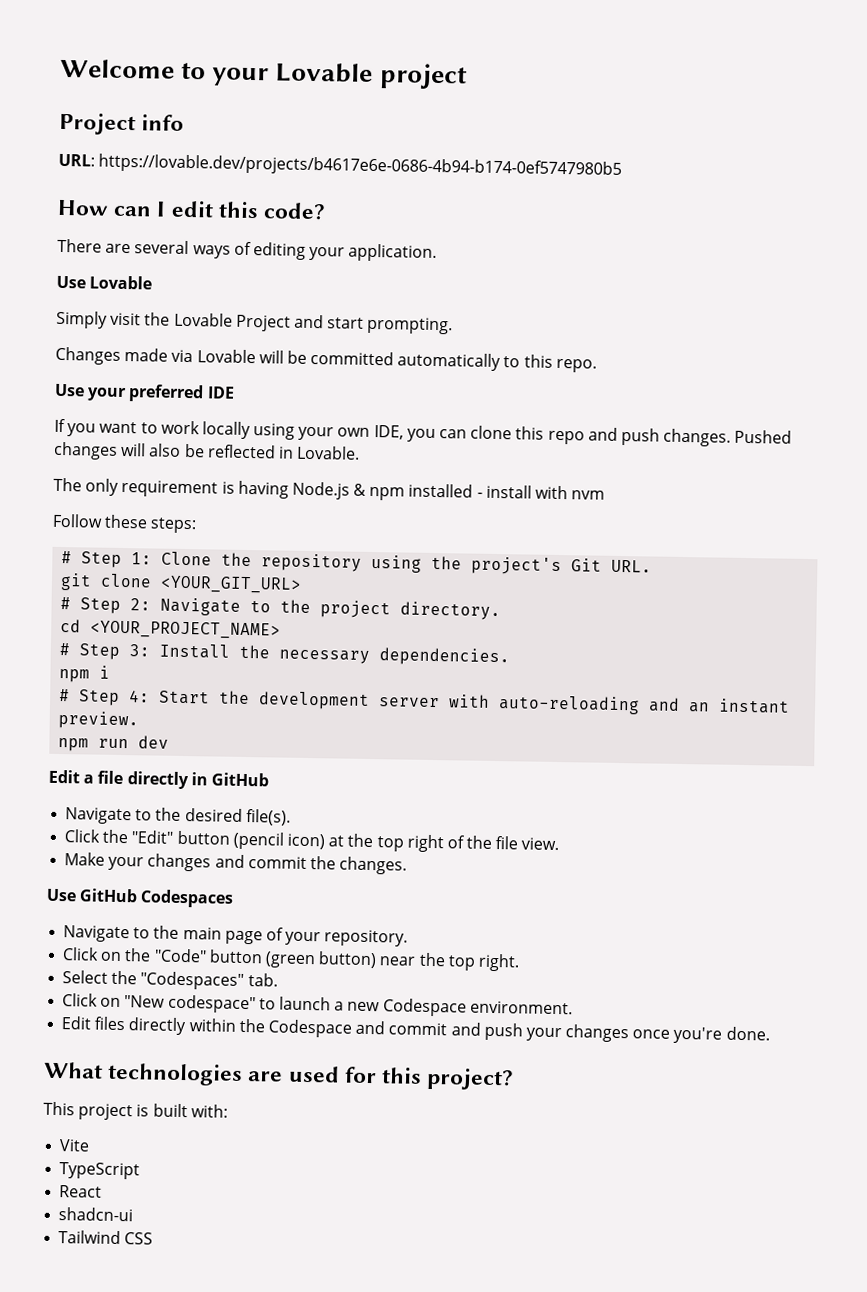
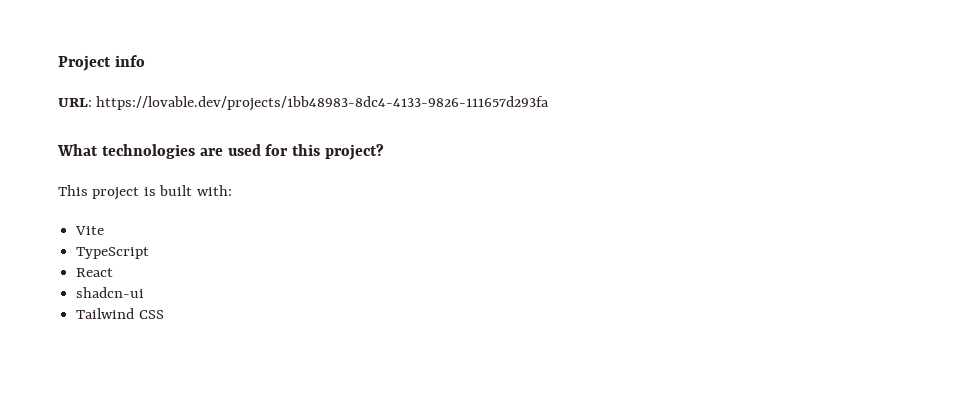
[60,58,468,90] [59,112,185,136] [58,153,623,179] [57,199,327,221] [57,238,438,263] [56,275,153,290] [56,310,454,335] [55,346,597,373] [54,383,235,403] [54,418,793,447] [53,441,361,460] [53,477,606,501] [52,513,198,534] [61,551,653,576] [60,573,303,594] [60,597,502,621] [60,619,282,640] [59,643,511,667] [59,665,111,683] [59,688,791,715] [58,710,140,730] [58,735,170,752] [48,769,269,790] [65,807,291,826] [64,829,560,853] [64,852,408,875] [46,888,235,908] [63,925,409,947] [62,947,520,972] [62,970,278,991] [62,993,573,1017] [61,1016,770,1044] Welcome to your Lovable project // Project info // URL: https://lovable.dev/projects/b4617e6e-0686-4b94-b174-0ef5747980b5 // How can I edit this code? // There are several ways of editing your application. // Use Lovable // Simply visit the Lovable Project and start prompting. // Changes made via Lovable will be committed automatically to this repo. // Use your preferred IDE // If you want to work locally using your own IDE, you can clone this repo and push changes. Pushed changes will also be reflected in Lovable. // The only requirement is having Node.js & npm installed - install with nvm // Follow these steps: // # Step 1: Clone the repository using the project's Git URL. // git clone <YOUR_GIT_URL> // # Step 2: Navigate to the project directory. // cd <YOUR_PROJECT_NAME> // # Step 3: Install the necessary dependencies. // npm i // # Step 4: Start the development server with auto-reloading and an instant preview. // npm run dev // Edit a file directly in GitHub // Navigate to the desired file(s). // Click the "Edit" button (pencil icon) at the top right of the file view. // Make your changes and commit the changes. // Use GitHub Codespaces // Navigate to the main page of your repository. // Click on the "Code" button (green button) near the top right. // Select the "Codespaces" tab. // Click on "New codespace" to launch a new Codespace environment. // Edit files directly within the Codespace and commit and push your changes once you're done. -> [58,55,145,71] [58,96,550,111] Project info // URL: https://lovable.dev/projects/1bb48983-8dc4-4133-9826-111657d293fa

